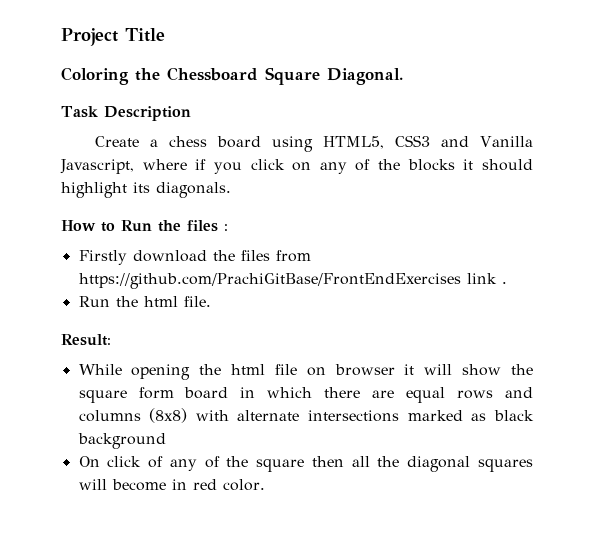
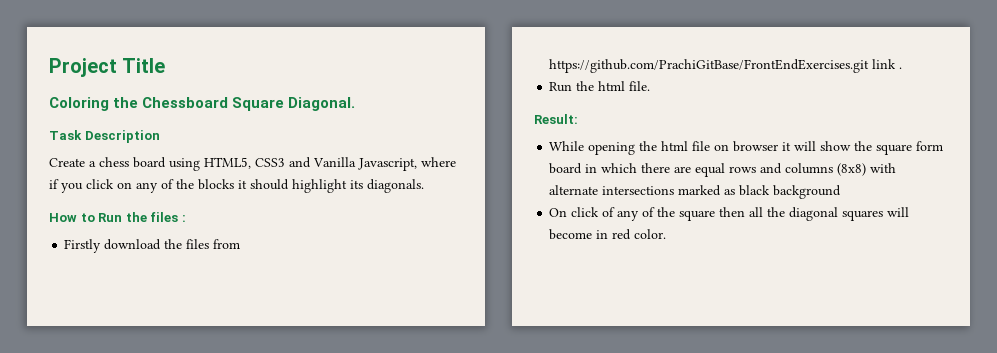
[78,273,461,289] https://github.com/PrachiGitBase/FrontEndExercises -> [549,59,870,73] https://github.com/PrachiGitBase/FrontEndExercises.git

